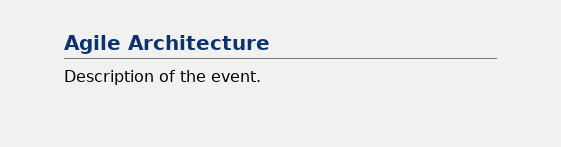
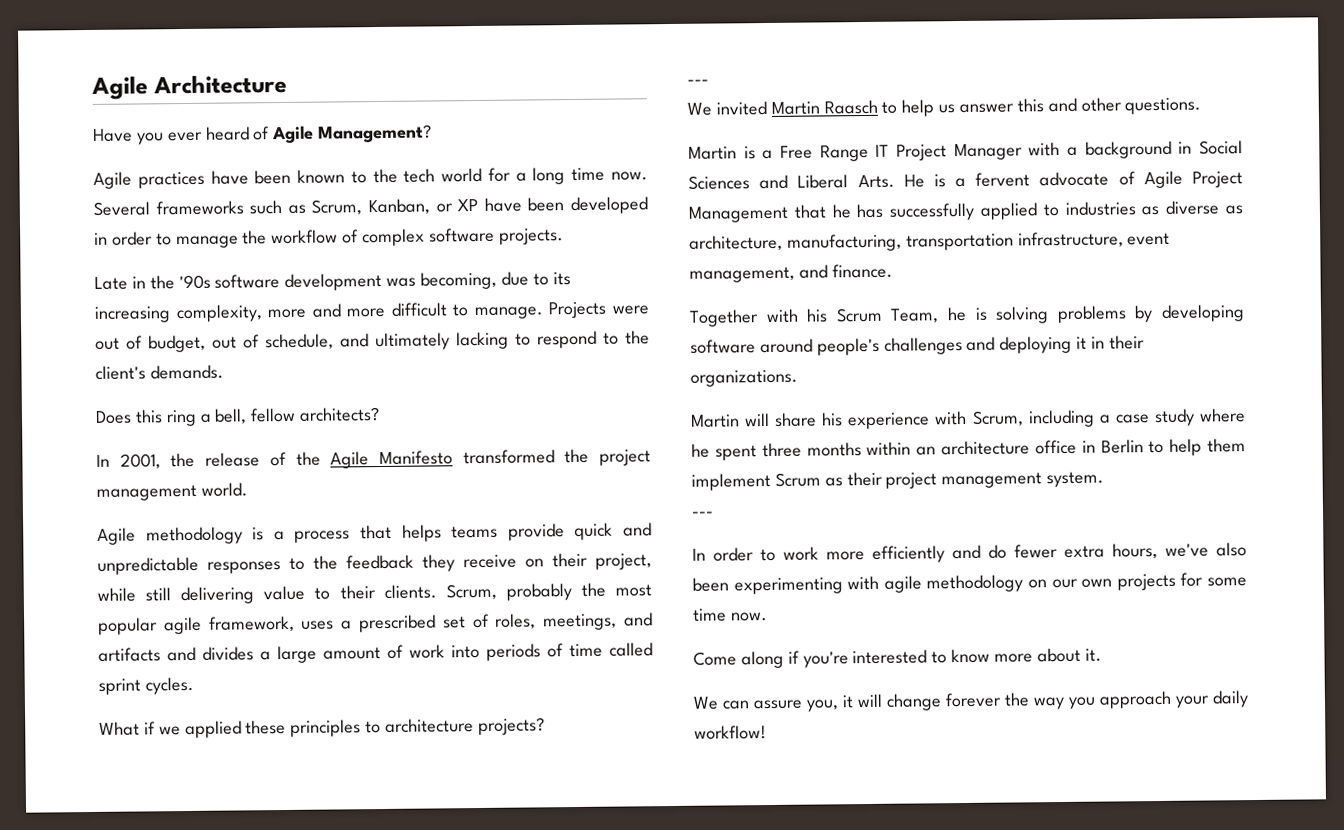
[64,70,261,85] Description of the event. -> [93,124,433,145] [93,167,648,189] [93,196,649,216] [94,227,564,249] [94,271,571,291] [94,301,649,323] [95,330,650,353] [95,364,224,380] [95,407,381,427] [96,448,651,470] [96,482,248,501] [97,522,653,545] [97,552,652,575] [97,582,653,605] [98,612,653,635] [98,642,653,664] [98,676,194,695] [99,717,545,739] [687,79,709,85] [687,97,1202,117] [688,140,1244,162] [688,170,1243,190] [688,200,1243,223] [689,231,1171,252] [689,263,893,283] [689,304,1245,327] [690,335,1145,356] [690,369,798,387] [690,408,1246,430] [691,438,1246,461] [691,471,1105,491] [691,511,714,517] [692,542,1247,563] [692,572,1247,595] [692,608,768,622] [693,647,1102,669] [693,690,1249,712] [694,725,767,740] Have you ever heard of Agile Management? // Agile practices have been known to the tech world for a long time now. Several frameworks such as Scrum, Kanban, or XP have been developed in order to manage the workflow of complex software projects. // Late in the '90s software development was becoming, due to its increasing complexity, more and more difficult to manage. Projects were out of budget, out of schedule, and ultimately lacking to respond to the client's demands. // Does this ring a bell, fellow architects? // In 2001, the release of the Agile Manifesto transformed the project management world. // Agile methodology is a process that helps teams provide quick and unpredictable responses to the feedback they receive on their project, while still delivering value to their clients. Scrum, probably the most popular agile framework, uses a prescribed set of roles, meetings, and artifacts and divides a large amount of work into periods of time called sprint cycles. // What if we applied these principles to architecture projects? // --- // We invited Martin Raasch to help us answer this and other questions. // Martin is a Free Range IT Project Manager with a background in Social Sciences and Liberal Arts. He is a fervent advocate of Agile Project Management that he has successfully applied to industries as diverse as architecture, manufacturing, transportation infrastructure, event management, and finance. // Together with his Scrum Team, he is solving problems by developing software around people's challenges and deploying it in their organizations. // Martin will share his experience with Scrum, including a case study where he spent three months within an architecture office in Berlin to help them implement Scrum as their project management system. // --- // In order to work more efficiently and do fewer extra hours, we've also been experimenting with agile methodology on our own projects for some time now. // Come along if you're interested to know more about it. // We can assure you, it will change forever the way you approach your daily workflow!

